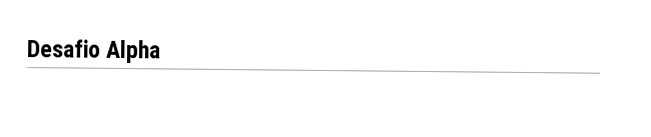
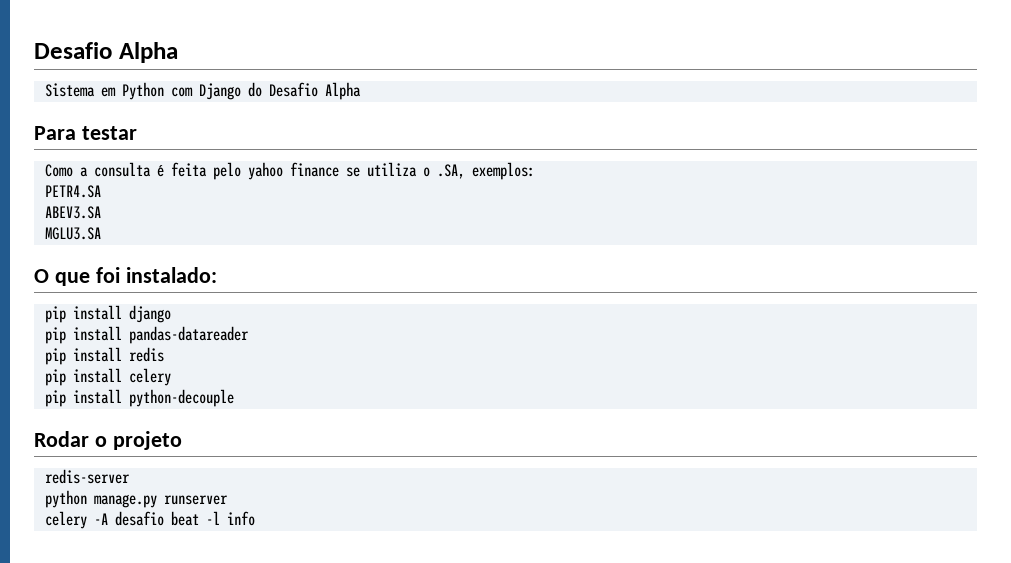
[27,39,162,64] Desafio Alpha -> [34,42,178,63] [44,82,361,100] [34,126,137,140] [44,162,535,180] [44,185,101,198] [44,206,101,219] [44,227,101,240] [34,267,217,286] [44,305,171,323] [44,326,249,344] [44,347,164,365] [44,368,171,386] [44,389,234,407] [34,431,182,450] [44,469,130,484] [44,490,228,508] [44,511,255,529] Desafio Alpha // Sistema em Python com Django do Desafio Alpha // Para testar // Como a consulta é feita pelo yahoo finance se utiliza o .SA, exemplos: // PETR4.SA // ABEV3.SA // MGLU3.SA // O que foi instalado: // pip install django // pip install pandas-datareader // pip install redis // pip install celery // pip install python-decouple // Rodar o projeto // redis-server // python manage.py runserver // celery -A desafio beat -l info

